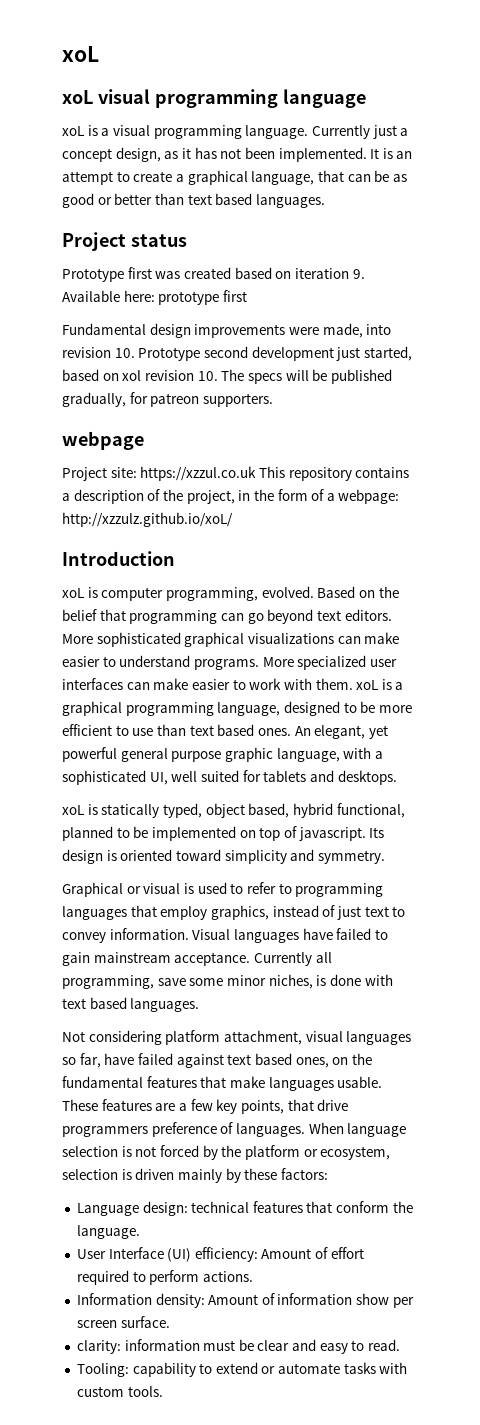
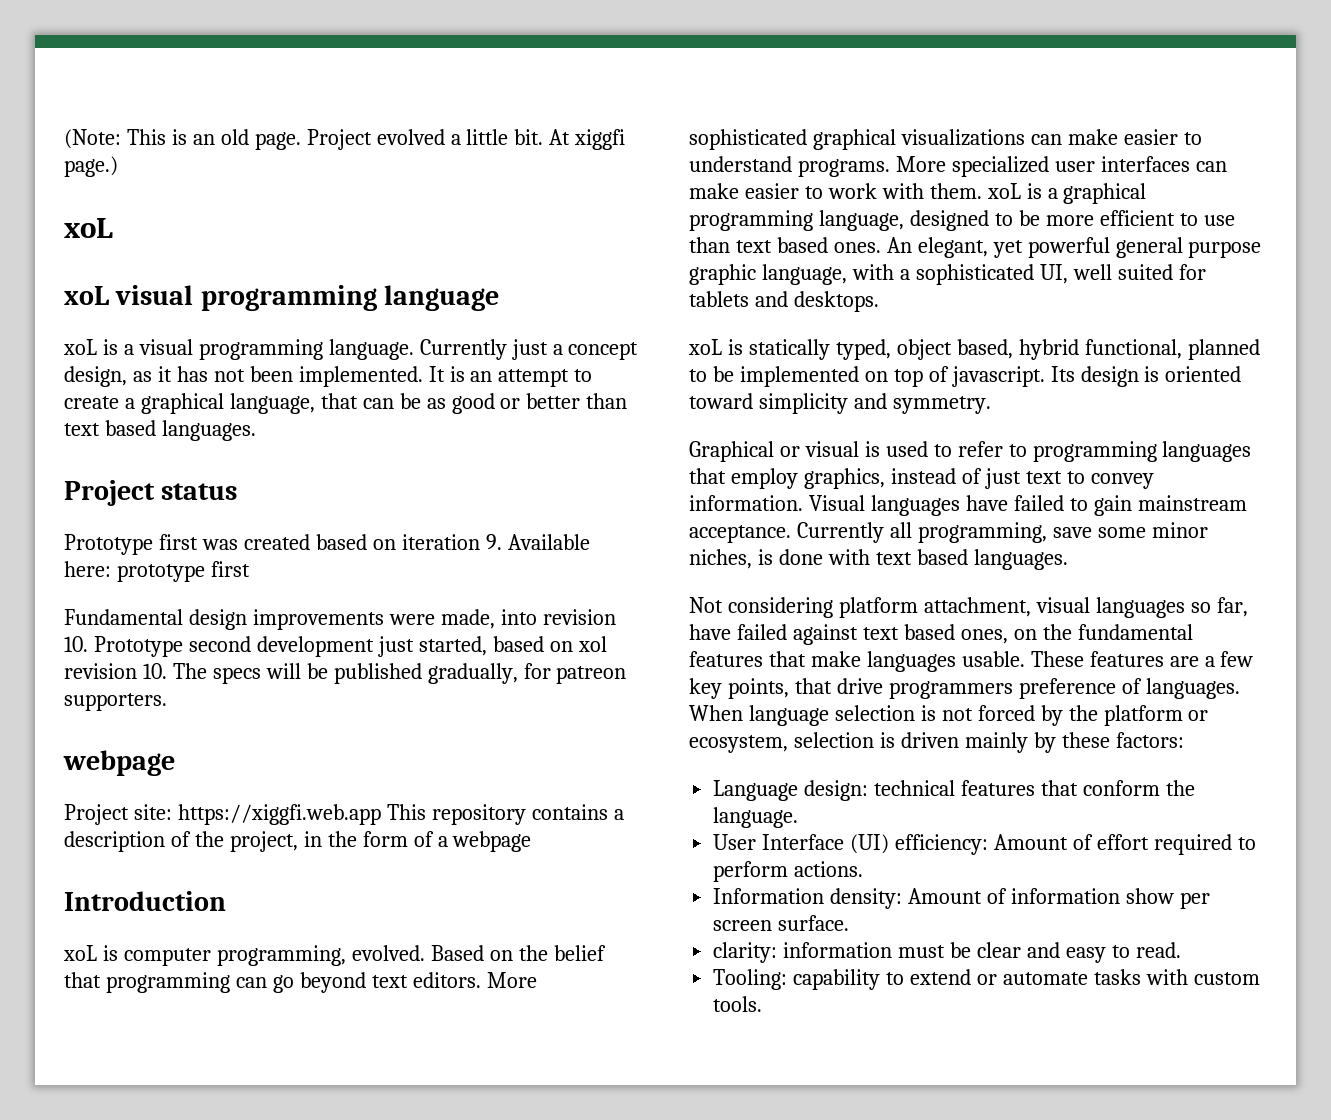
(62, 54) none -> [64,129,626,150] [64,156,118,177] (Note: This is an old page. Project evolved a little bit. At xiggfi page.) //
[140,466,257,481] https://xzzul.co.uk -> [177,804,381,825] https://xiggfi.web.app
[338,489,400,504] [62,512,233,527] webpage: http://xzzulz.github.io/xoL/ -> [452,831,532,852] webpage

